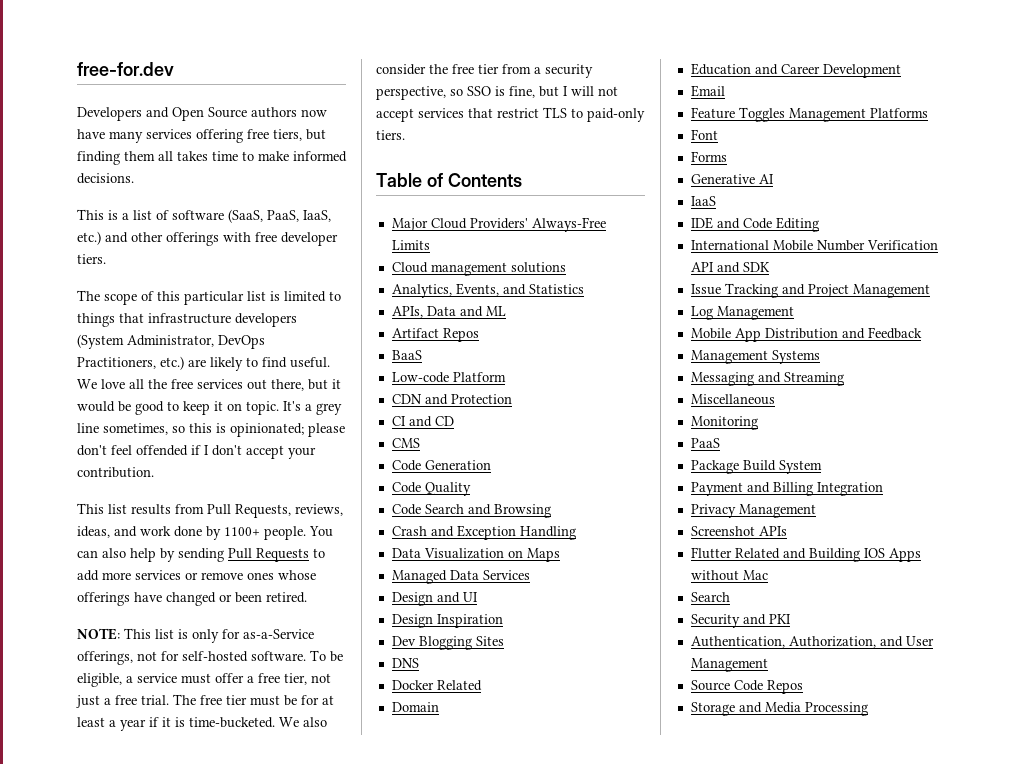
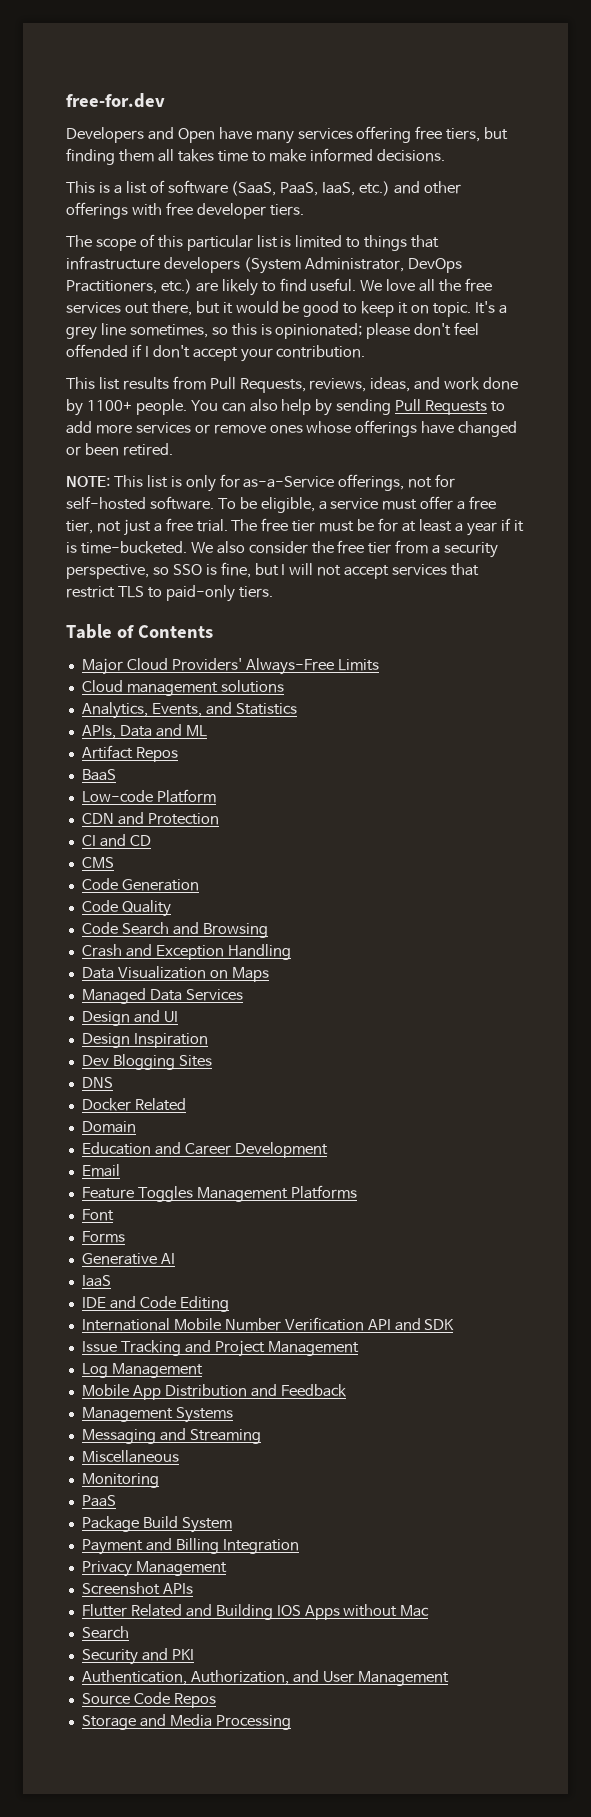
[208,107,327,118] Source authors now -> (215, 135) none

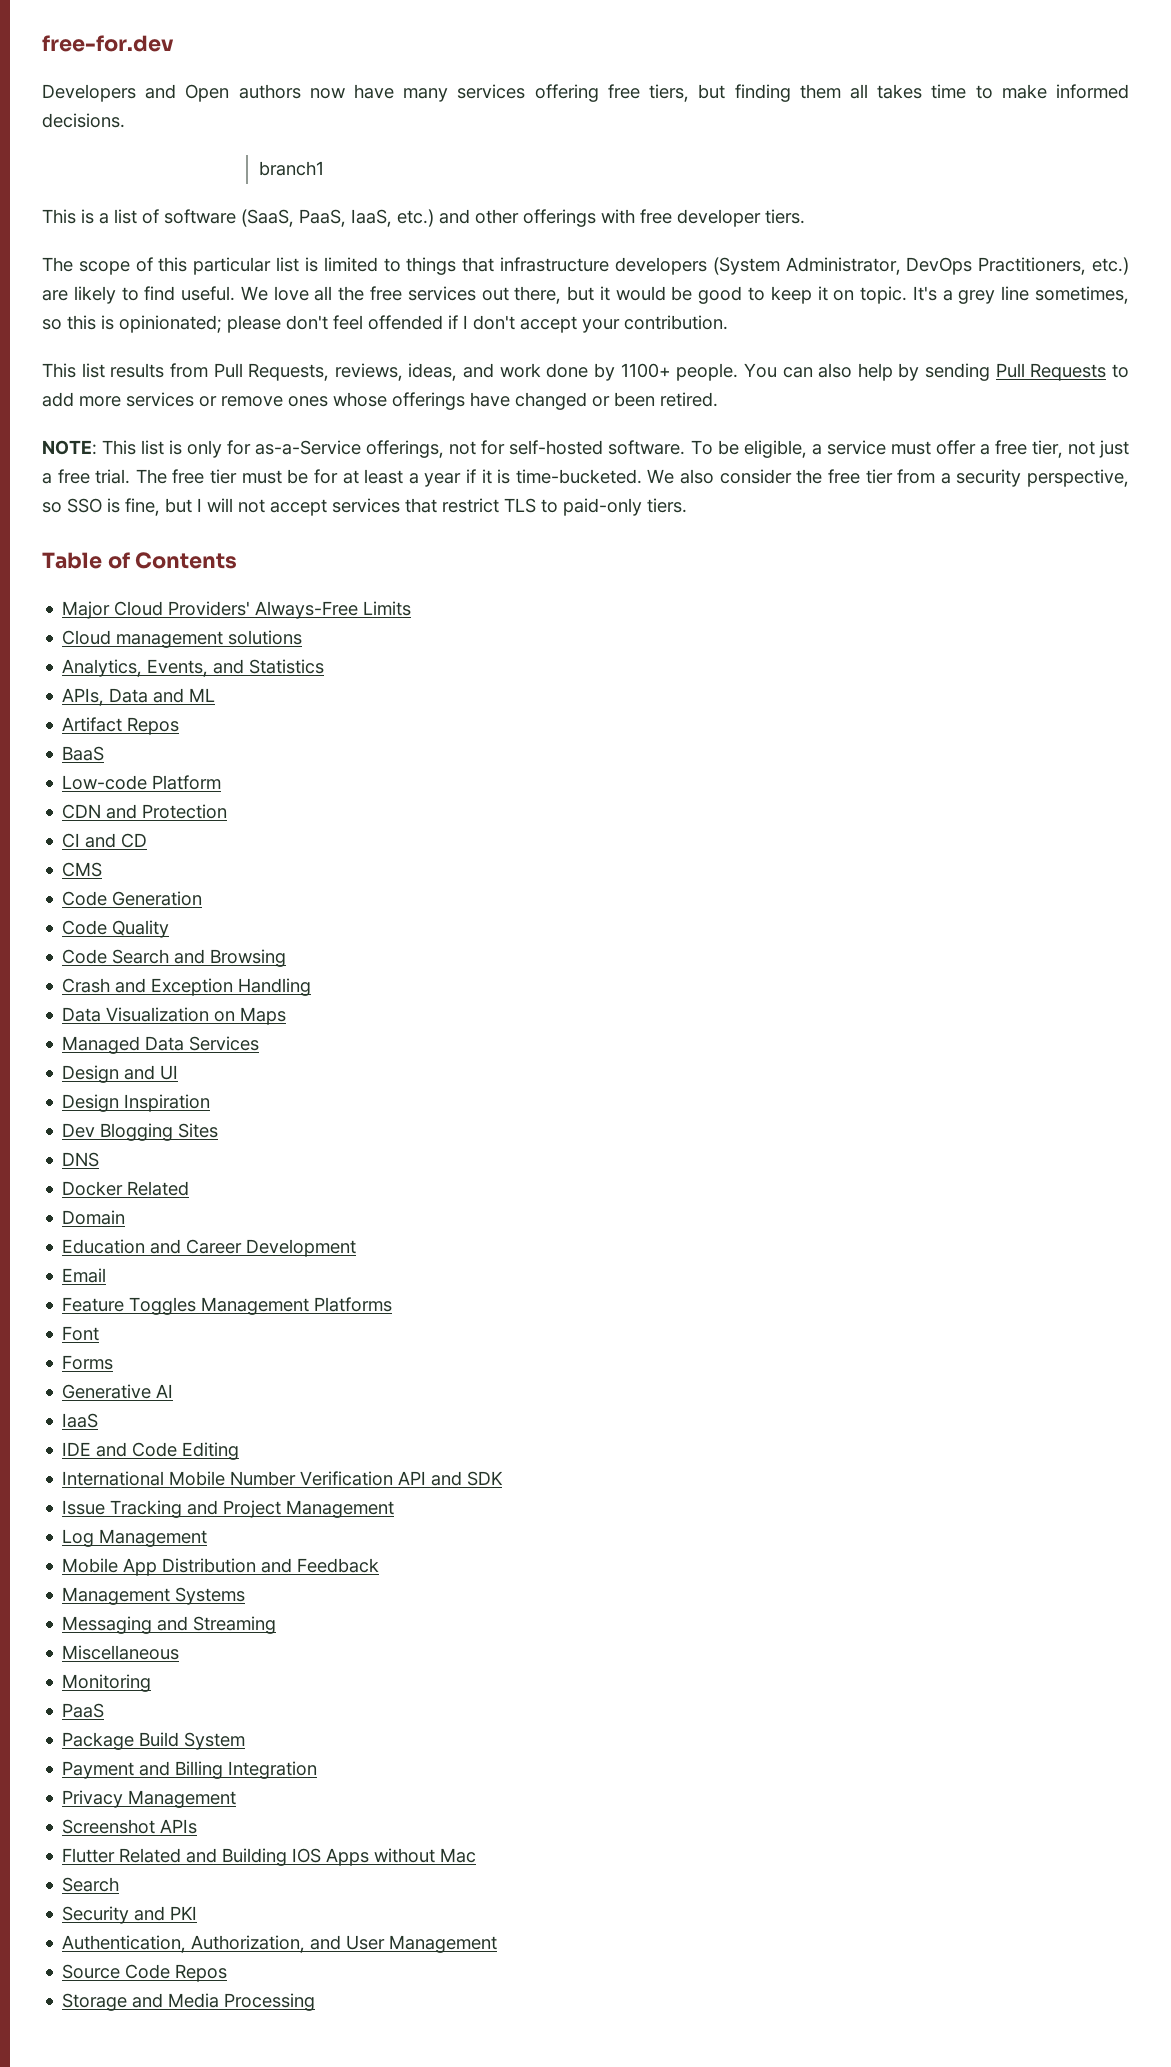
(215, 135) none -> [238,84,345,99] authors now
(446, 155) none -> [258,161,324,176] // branch1

